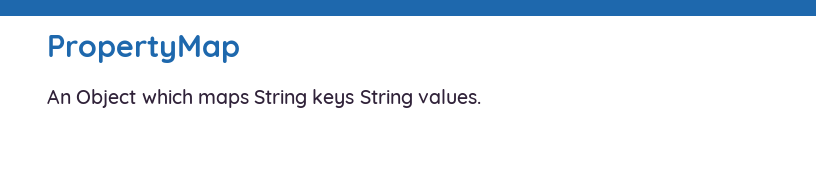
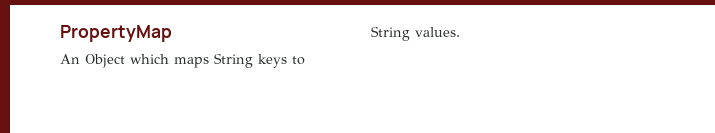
(355, 98) none -> [292,56,305,65] to

